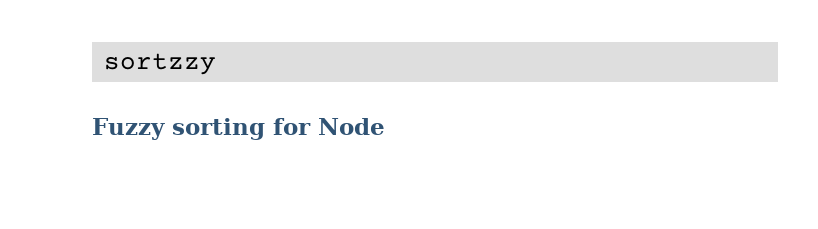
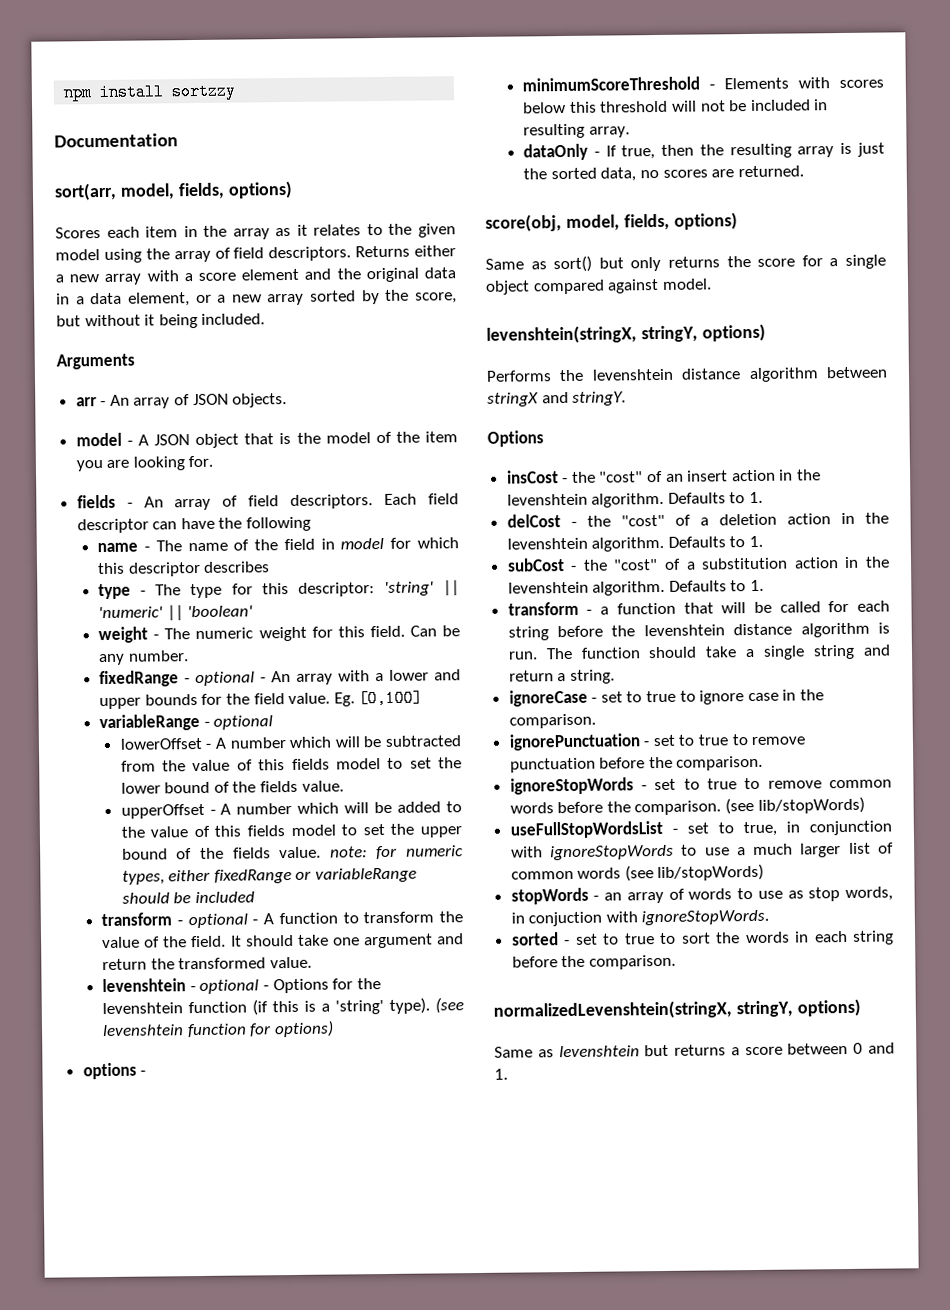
(104, 64) none -> [63,83,165,102] npm install
[92,118,385,140] Fuzzy sorting for Node -> [54,133,178,148] [54,180,293,201] [55,223,456,240] [55,245,456,263] [55,267,456,285] [56,289,457,307] [56,313,266,329] [56,353,135,370] [75,393,288,409] [75,431,459,449] [75,455,214,472] [76,493,459,511] [76,516,312,534] [97,537,459,553] [97,561,271,577] [98,580,460,600] [98,605,254,621] [98,625,460,644] [98,650,189,666] [99,669,462,688] [99,689,424,710] [99,713,274,732] [119,735,461,750] [120,757,462,772] [120,780,344,794] [120,801,462,819] [120,823,462,838] [121,845,464,860] [121,867,417,885] [121,891,255,904] [101,911,463,929] [102,933,464,949] [102,956,312,971] [102,978,381,994] [102,997,464,1016] [102,1020,334,1038] [82,1062,147,1080] [522,76,884,92] [523,99,829,114] [523,123,630,139] [523,142,885,161] [523,165,804,182] [485,212,738,232] [485,254,886,273] [485,278,712,295] [486,323,766,344] [486,366,888,383] [487,391,627,407] [487,430,544,447] [506,469,822,484] [506,491,764,508] [506,512,889,528] [506,535,764,552] [506,556,890,572] [507,579,765,596] [507,600,890,616] [507,622,890,641] [507,644,891,660] [508,669,615,684] [508,689,825,707] [508,713,596,729] [508,733,806,751] [509,755,764,773] [509,777,892,795] [509,796,865,816] [509,820,892,839] [510,842,894,861] [510,863,765,882] [510,886,893,905] [510,909,770,927] [511,930,894,946] [511,954,676,970] [493,998,861,1020] [494,1042,895,1058] [494,1068,508,1080] Documentation // sort(arr, model, fields, options) // Scores each item in the array as it relates to the given model using the array of field descriptors. Returns either a new array with a score element and the original data in a data element, or a new array sorted by the score, but without it being included. // Arguments // arr - An array of JSON objects. // model - A JSON object that is the model of the item you are looking for. // fields - An array of field descriptors. Each field descriptor can have the following // name - The name of the field in model for which this descriptor describes // type - The type for this descriptor: 'string' || 'numeric' || 'boolean' // weight - The numeric weight for this field. Can be any number. // fixedRange - optional - An array with a lower and upper bounds for the field value. Eg. [0,100] // variableRange - optional // lowerOffset - A number which will be subtracted from the value of this fields model to set the lower bound of the fields value. // upperOffset - A number which will be added to the value of this fields model to set the upper bound of the fields value. note: for numeric types, either fixedRange or variableRange should be included // transform - optional - A function to transform the value of the field. It should take one argument and return the transformed value. // levenshtein - optional - Options for the levenshtein function (if this is a 'string' type). (see levenshtein function for options) // options - // minimumScoreThreshold - Elements with scores below this threshold will not be included in resulting array. // dataOnly - If true, then the resulting array is just the sorted data, no scores are returned. // score(obj, model, fields, options) // Same as sort() but only returns the score for a single object compared against model. // levenshtein(stringX, stringY, options) // Performs the levenshtein distance algorithm between stringX and stringY. // Options // insCost - the "cost" of an insert action in the levenshtein algorithm. Defaults to 1. // delCost - the "cost" of a deletion action in the levenshtein algorithm. Defaults to 1. // subCost - the "cost" of a substitution action in the levenshtein algorithm. Defaults to 1. // transform - a function that will be called for each string before the levenshtein distance algorithm is run. The function should take a single string and return a string. // ignoreCase - set to true to ignore case in the comparison. // ignorePunctuation - set to true to remove punctuation before the comparison. // ignoreStopWords - set to true to remove common words before the comparison. (see lib/stopWords) // useFullStopWordsList - set to true, in conjunction with ignoreStopWords to use a much larger list of common words (see lib/stopWords) // stopWords - an array of words to use as stop words, in conjuction with ignoreStopWords. // sorted - set to true to sort the words in each string before the comparison. // normalizedLevenshtein(stringX, stringY, options) // Same as levenshtein but returns a score between 0 and 1.

